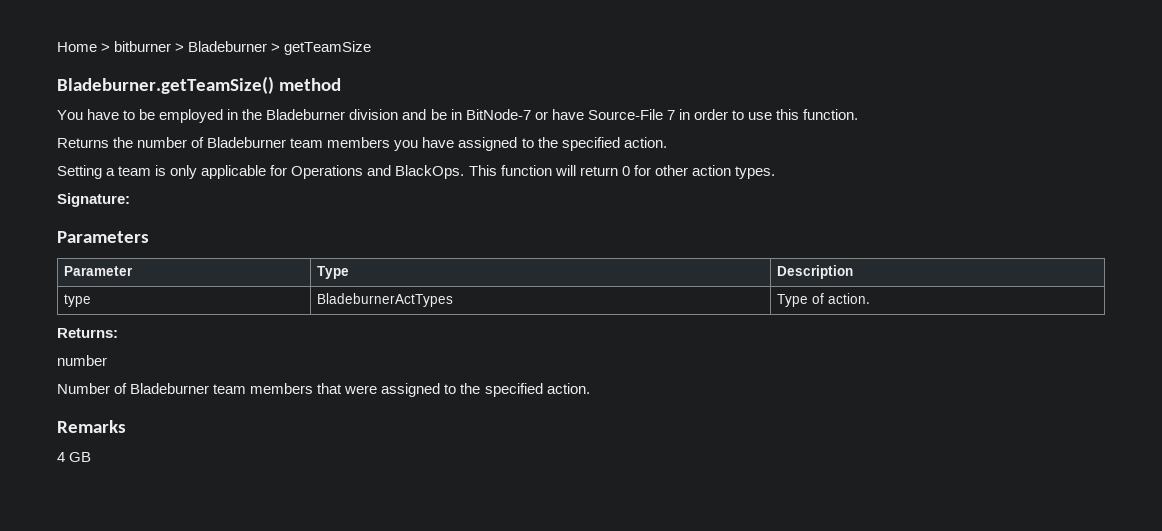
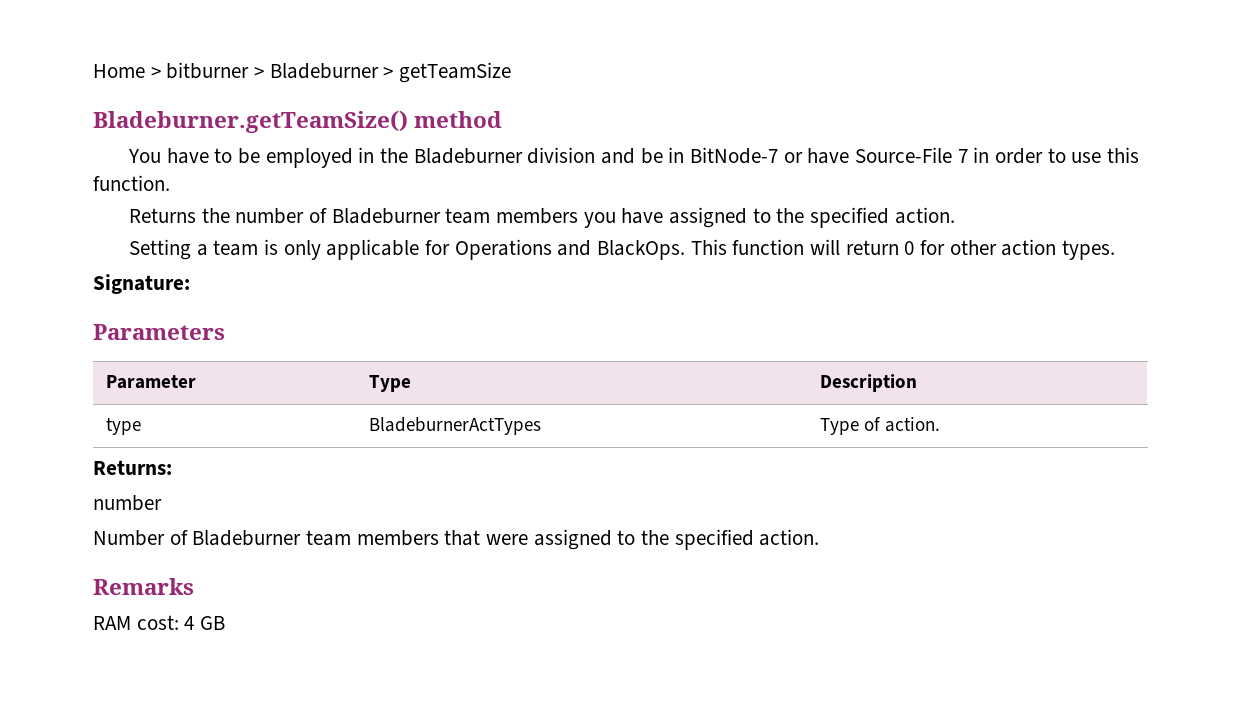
(126, 426) none -> [93,615,179,630] RAM cost:

